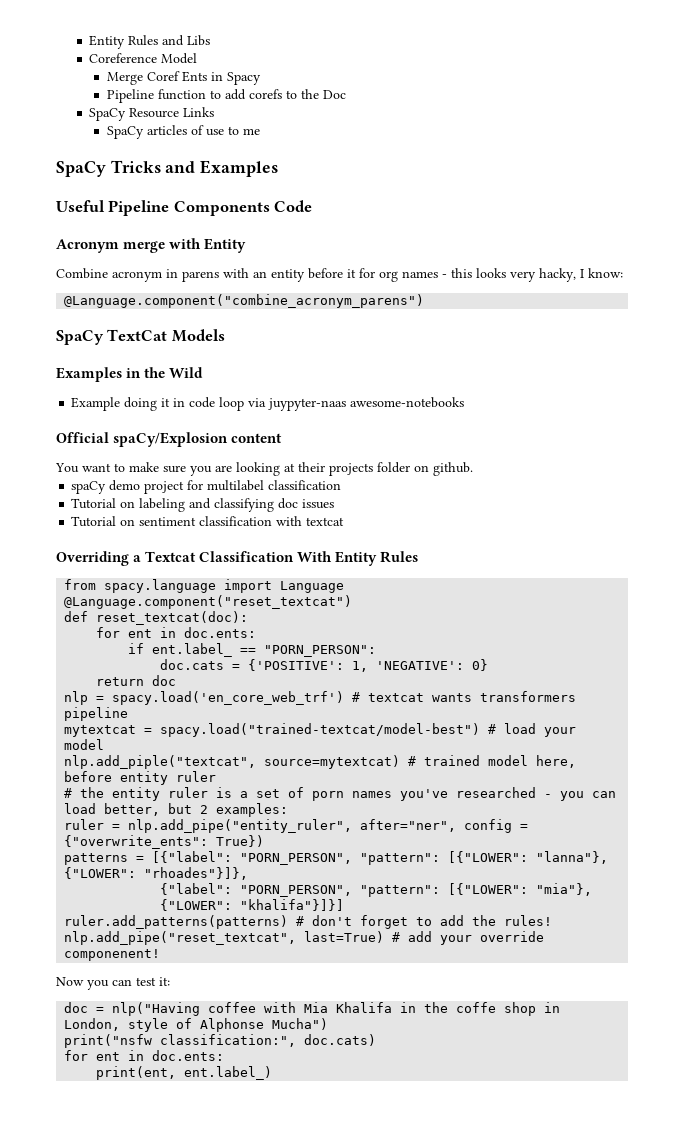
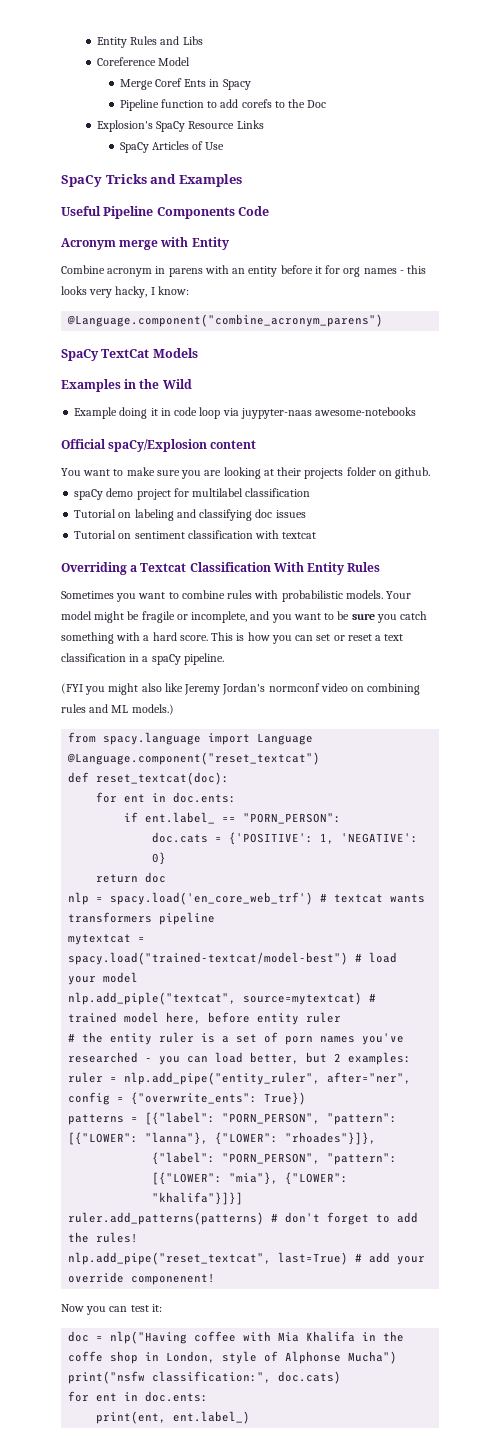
(347, 94) none -> [96,120,153,132] Explosion's
[147,125,261,136] articles of use to me -> [151,141,225,150] Articles of Use
(419, 557) none -> [61,590,412,602] [61,611,428,623] [61,632,404,644] [61,653,224,665] [61,683,421,695] [61,704,174,715] // Sometimes you want to combine rules with probabilistic models. Your model might be fragile or incomplete, and you want to be sure you catch something with a hard score. This is how you can set or reset a text classification in a spaCy pipeline. // (FYI you might also like Jeremy Jordan's normconf video on combining rules and ML models.)

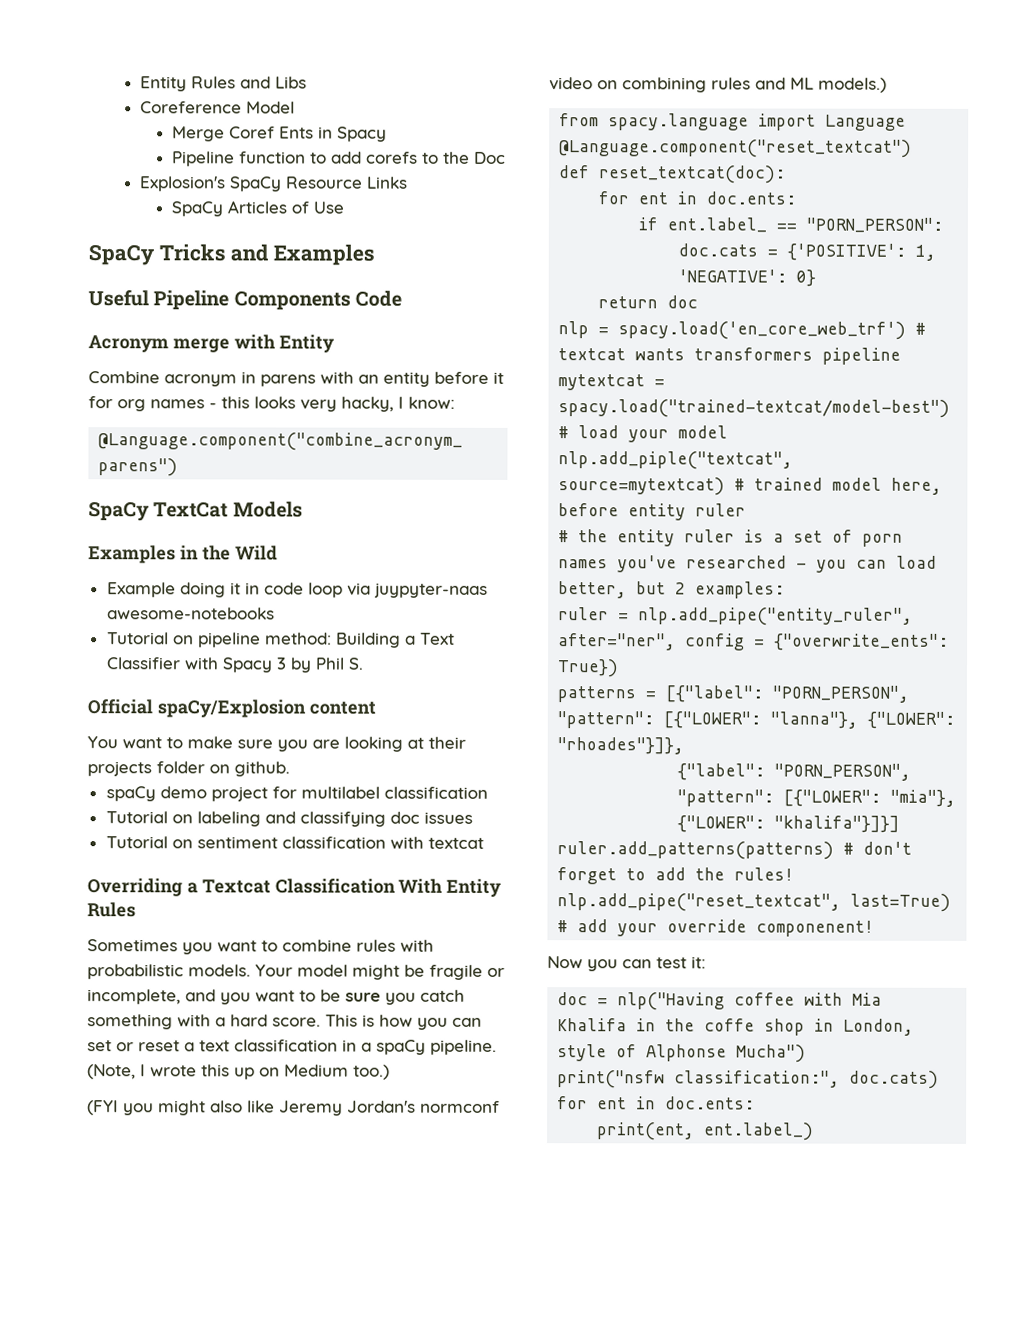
(417, 411) none -> [106,632,455,648] [105,657,364,673] // Tutorial on pipeline method: Building a Text Classifier with Spacy 3 by Phil S.
(224, 659) none -> [87,1064,390,1080] (Note, I wrote this up on Medium too.)

